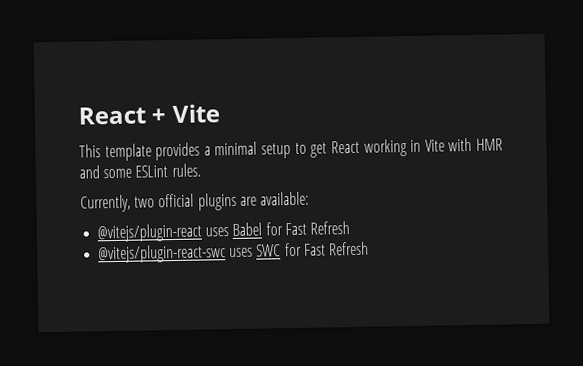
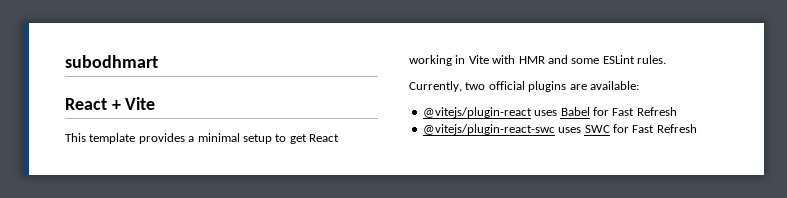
(78, 115) none -> [65,55,158,68] subodhmart //

